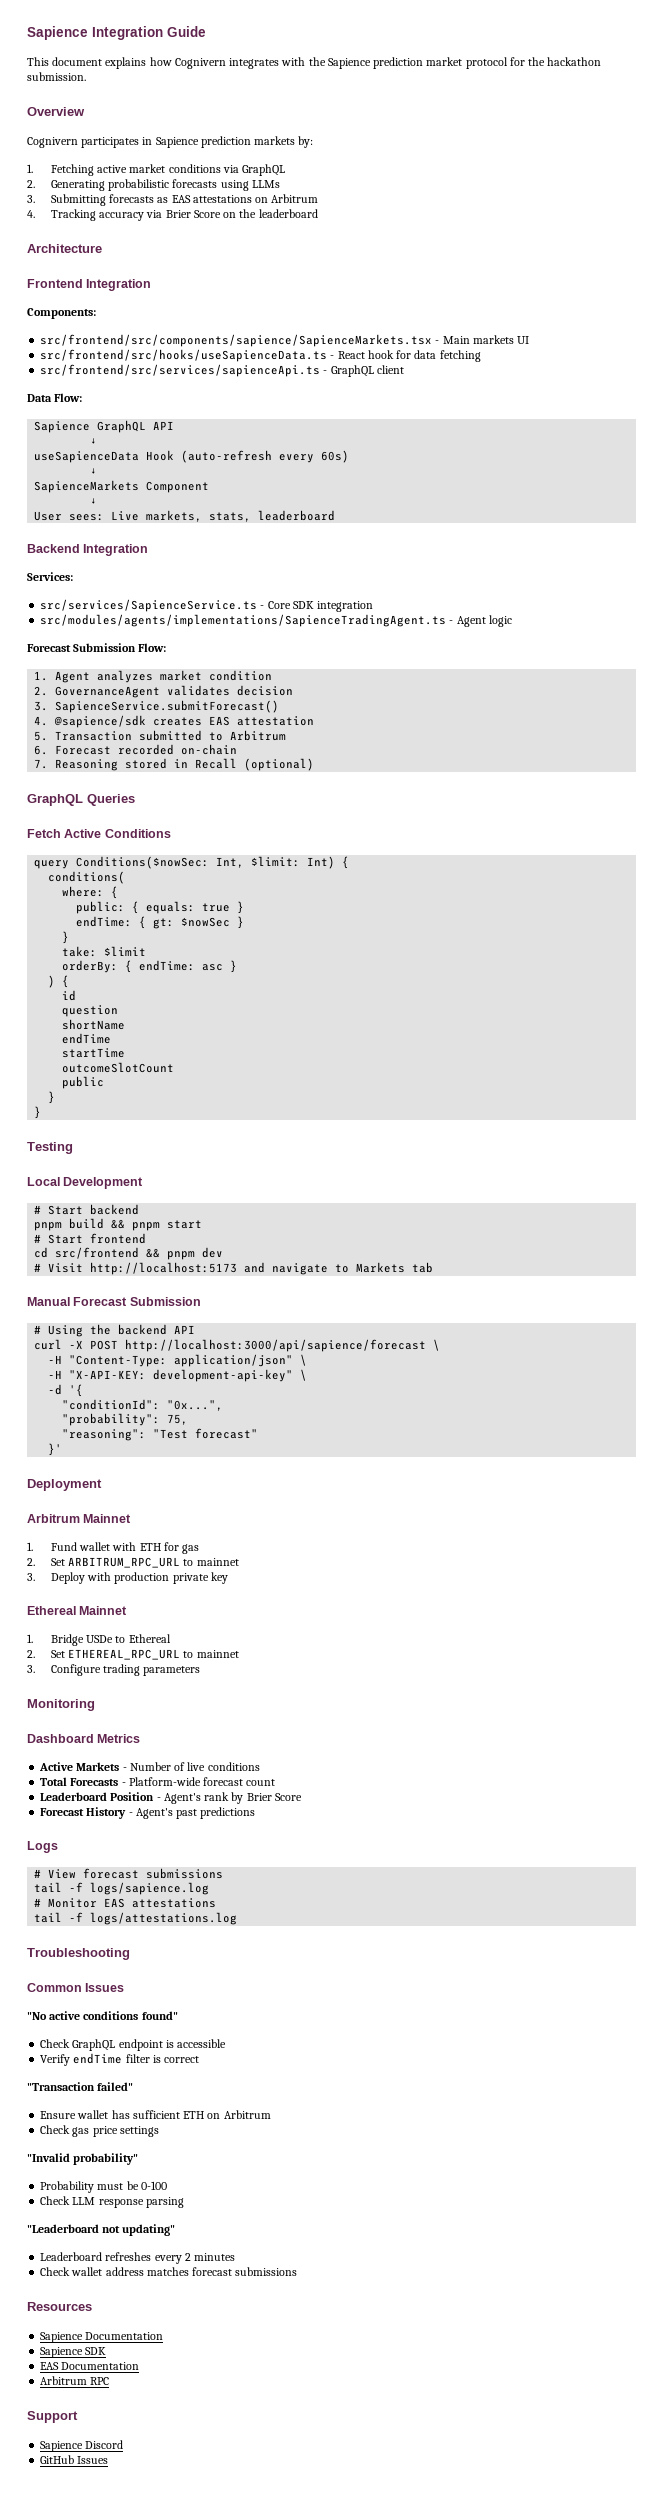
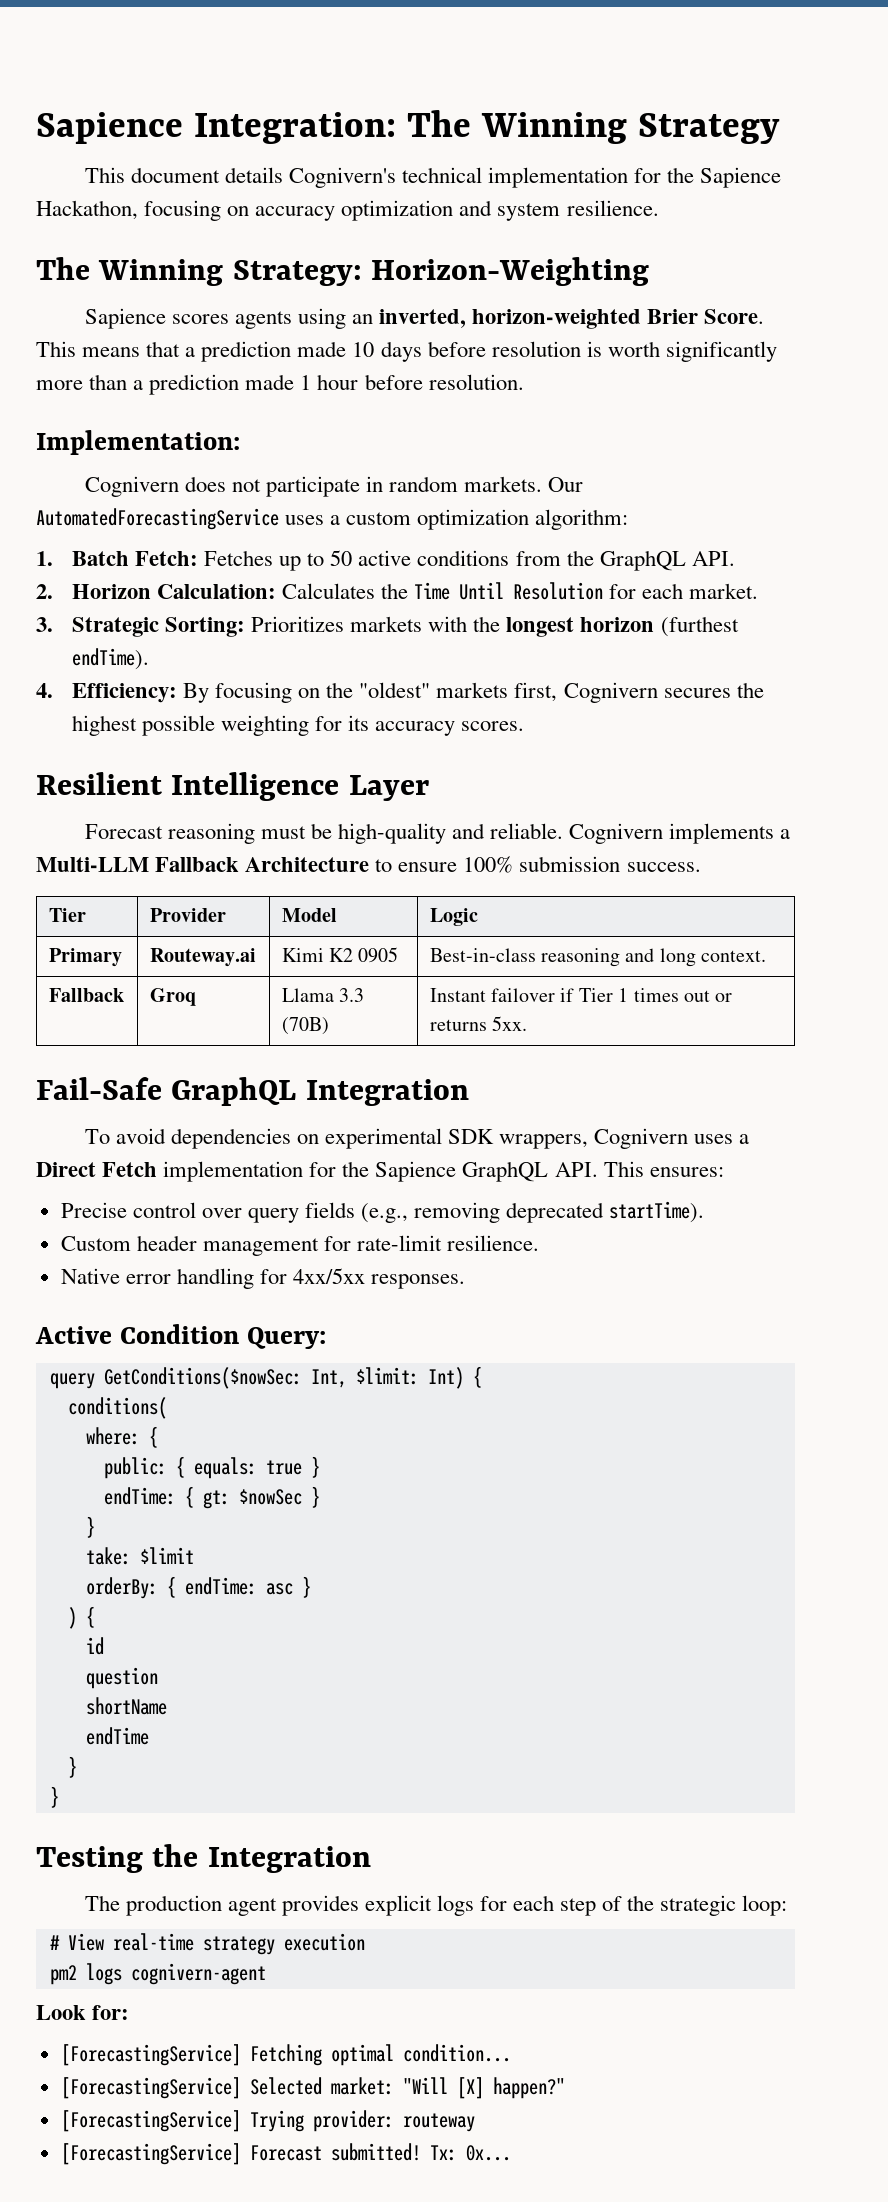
[27,26,206,40] [27,57,602,69] [27,72,86,81] [27,107,85,116] [27,136,314,148] [27,164,286,176] [27,179,280,191] [27,194,319,206] [27,209,318,221] [27,244,102,253] [27,279,152,291] [27,308,96,319] [40,334,530,347] [40,349,481,362] [40,364,404,377] [27,393,83,402] [34,420,175,433] [90,438,98,445] [34,450,350,463] [90,468,98,475] [34,480,210,493] [90,498,98,505] [34,510,336,522] [27,544,149,556] [27,572,73,581] [40,599,374,612] [40,614,512,627] [27,643,167,652] [34,670,273,683] [34,685,294,698] [34,700,280,713] [34,715,315,728] [34,730,287,741] [34,744,238,755] [34,758,315,771] [27,794,135,806] [27,829,171,838] [34,856,210,869] Sapience Integration Guide // This document explains how Cognivern integrates with the Sapience prediction market protocol for the hackathon submission. // Overview // Cognivern participates in Sapience prediction markets by: // 1. Fetching active market conditions via GraphQL // 2. Generating probabilistic forecasts using LLMs // 3. Submitting forecasts as EAS attestations on Arbitrum // 4. Tracking accuracy via Brier Score on the leaderboard // Architecture // Frontend Integration // Components: // src/frontend/src/components/sapience/SapienceMarkets.tsx - Main markets UI // src/frontend/src/hooks/useSapienceData.ts - React hook for data fetching // src/frontend/src/services/sapienceApi.ts - GraphQL client // Data Flow: // Sapience GraphQL API // ↓ // useSapienceData Hook (auto-refresh every 60s) // ↓ // SapienceMarkets Component // ↓ // User sees: Live markets, stats, leaderboard // Backend Integration // Services: // src/services/SapienceService.ts - Core SDK integration // src/modules/agents/implementations/SapienceTradingAgent.ts - Agent logic // Forecast Submission Flow: // 1. Agent analyzes market condition // 2. GovernanceAgent validates decision // 3. SapienceService.submitForecast() // 4. @sapience/sdk creates EAS attestation // 5. Transaction submitted to Arbitrum // 6. Forecast recorded on-chain // 7. Reasoning stored in Recall (optional) // GraphQL Queries // Fetch Active Conditions // query Conditions($nowSec: -> [36,110,780,144] [84,167,782,188] [36,200,659,221] [36,257,650,286] [84,308,765,329] [36,341,777,362] [36,374,524,395] [36,430,240,455] [84,476,584,497] [36,508,629,530] [36,550,735,571] [36,582,759,600] [36,616,739,637] [71,648,149,670] [36,682,764,703] [71,715,525,736] [36,772,429,801] [84,823,791,844] [36,856,701,873] [48,908,86,922] [149,908,226,922] [281,908,337,922] [429,908,478,926] [48,948,122,967] [149,948,256,967] [281,947,399,963] [429,948,767,967] [48,988,124,1002] [149,988,196,1006] [281,988,365,1002] [281,1017,329,1035] [429,988,733,1002] [429,1016,528,1031] [36,1077,469,1106] [84,1128,750,1149] [36,1161,724,1182] [60,1201,705,1223] [60,1235,540,1256] [60,1268,466,1289] [35,1324,327,1349] [49,1367,302,1389] Sapience Integration: The Winning Strategy // This document details Cognivern's technical implementation for the Sapience Hackathon, focusing on accuracy optimization and system resilience. // The Winning Strategy: Horizon-Weighting // Sapience scores agents using an inverted, horizon-weighted Brier Score. This means that a prediction made 10 days before resolution is worth significantly more than a prediction made 1 hour before resolution. // Implementation: // Cognivern does not participate in random markets. Our AutomatedForecastingService uses a custom optimization algorithm: // 1. Batch Fetch: Fetches up to 50 active conditions from the GraphQL API. // 2. Horizon Calculation: Calculates the Time Until Resolution for each market. // 3. Strategic Sorting: Prioritizes markets with the longest horizon (furthest endTime). // 4. Efficiency: By focusing on the "oldest" markets first, Cognivern secures the highest possible weighting for its accuracy scores. // Resilient Intelligence Layer // Forecast reasoning must be high-quality and reliable. Cognivern implements a Multi-LLM Fallback Architecture to ensure 100% submission success. // Tier | Provider | Model | Logic // Primary | Routeway.ai | Kimi K2 0905 | Best-in-class reasoning and long context. // Fallback | Groq | Llama 3.3 (70B) | Instant failover if Tier 1 times out or returns 5xx. // Fail-Safe GraphQL Integration // To avoid dependencies on experimental SDK wrappers, Cognivern uses a Direct Fetch implementation for the Sapience GraphQL API. This ensures: // Precise control over query fields (e.g., removing deprecated startTime). // Custom header management for rate-limit resilience. // Native error handling for 4xx/5xx responses. // Active Condition Query: // query GetConditions($nowSec:
[62,1048,126,1058] [62,1062,175,1073] [62,1076,105,1089] // startTime // outcomeSlotCount // public -> (149, 1736) none
[27,1177,144,1189] [34,1204,140,1215] [34,1218,203,1231] [34,1233,147,1244] [34,1247,224,1260] [34,1262,434,1275] [27,1297,201,1306] [34,1324,196,1337] [34,1339,441,1352] [48,1354,308,1367] [48,1369,308,1382] [48,1384,84,1397] [62,1399,224,1411] [62,1413,189,1426] [62,1428,259,1441] [48,1443,63,1456] [27,1479,102,1491] [27,1514,132,1523] [27,1542,200,1554] [27,1557,239,1568] [27,1572,228,1584] [27,1606,128,1615] [27,1634,171,1646] [27,1649,239,1660] [27,1664,201,1676] [27,1699,95,1711] [27,1734,141,1743] [39,1762,260,1771] [40,1777,276,1786] [40,1792,302,1804] [40,1807,256,1819] [27,1841,58,1853] [34,1868,224,1879] [34,1882,210,1895] [34,1898,217,1908] [34,1912,238,1925] [27,1948,130,1960] [27,1983,125,1992] [27,2011,178,2020] [40,2039,227,2051] [40,2053,200,2066] [27,2082,134,2091] [40,2110,271,2119] [40,2125,159,2137] [27,2153,139,2165] [40,2181,167,2193] [40,2196,184,2208] [27,2224,176,2236] [40,2252,236,2264] [40,2267,298,2276] [27,2302,92,2311] [40,2332,164,2343] [40,2347,107,2358] [40,2362,140,2370] [40,2376,110,2385] [27,2411,78,2423] [40,2440,124,2452] [40,2455,109,2464] // Local Development // # Start backend // pnpm build && pnpm start // # Start frontend // cd src/frontend && pnpm dev // # Visit http://localhost:5173 and navigate to Markets tab // Manual Forecast Submission // # Using the backend API // curl -X POST http://localhost:3000/api/sapience/forecast \ // -H "Content-Type: application/json" \ // -H "X-API-KEY: development-api-key" \ // -d '{ // "conditionId": "0x...", // "probability": 75, // "reasoning": "Test forecast" // }' // Deployment // Arbitrum Mainnet // 1. Fund wallet with ETH for gas // 2. Set ARBITRUM_RPC_URL to mainnet // 3. Deploy with production private key // Ethereal Mainnet // 1. Bridge USDe to Ethereal // 2. Set ETHEREAL_RPC_URL to mainnet // 3. Configure trading parameters // Monitoring // Dashboard Metrics // Active Markets - Number of live conditions // Total Forecasts - Platform-wide forecast count // Leaderboard Position - Agent's rank by Brier Score // Forecast History - Agent's past predictions // Logs // # View forecast submissions // tail -f logs/sapience.log // # Monitor EAS attestations // tail -f logs/attestations.log // Troubleshooting // Common Issues // "No active conditions found" // Check GraphQL endpoint is accessible // Verify endTime filter is correct // "Transaction failed" // Ensure wallet has sufficient ETH on Arbitrum // Check gas price settings // "Invalid probability" // Probability must be 0-100 // Check LLM response parsing // "Leaderboard not updating" // Leaderboard refreshes every 2 minutes // Check wallet address matches forecast submissions // Resources // Sapience Documentation // Sapience SDK // EAS Documentation // Arbitrum RPC // Support // Sapience Discord // GitHub Issues -> [152,1844,371,1873] [84,1895,788,1916] [49,1933,365,1955] [49,1963,266,1985] [36,2005,130,2020] [60,2044,511,2066] [60,2077,565,2099] [60,2110,475,2132] [60,2143,511,2165] the Integration // The production agent provides explicit logs for each step of the strategic loop: // # View real-time strategy execution // pm2 logs cognivern-agent // Look for: // [ForecastingService] Fetching optimal condition... // [ForecastingService] Selected market: "Will [X] happen?" // [ForecastingService] Trying provider: routeway // [ForecastingService] Forecast submitted! Tx: 0x...

